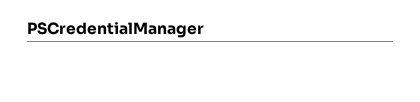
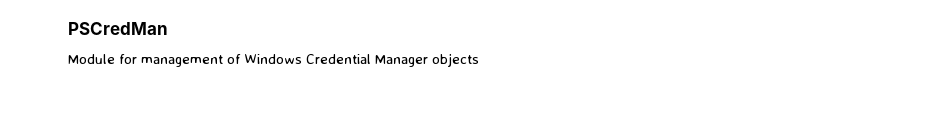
[27,22,204,38] PSCredentialManager -> [68,22,168,35] [68,53,479,67] PSCredMan // Module for management of Windows Credential Manager objects

